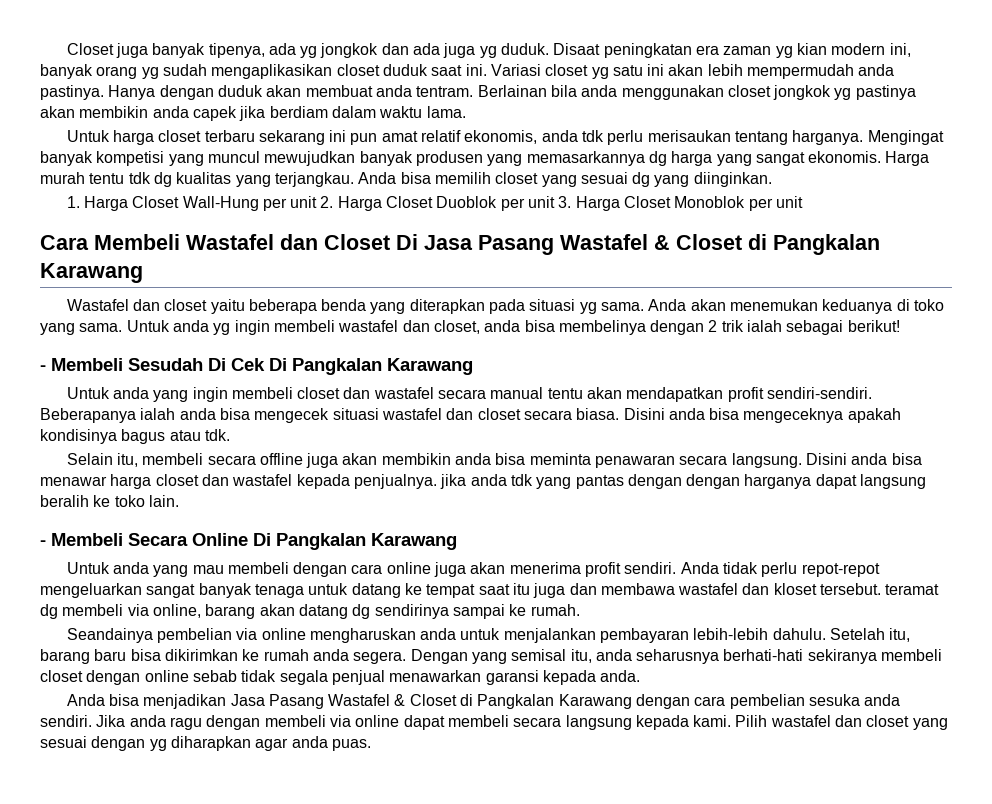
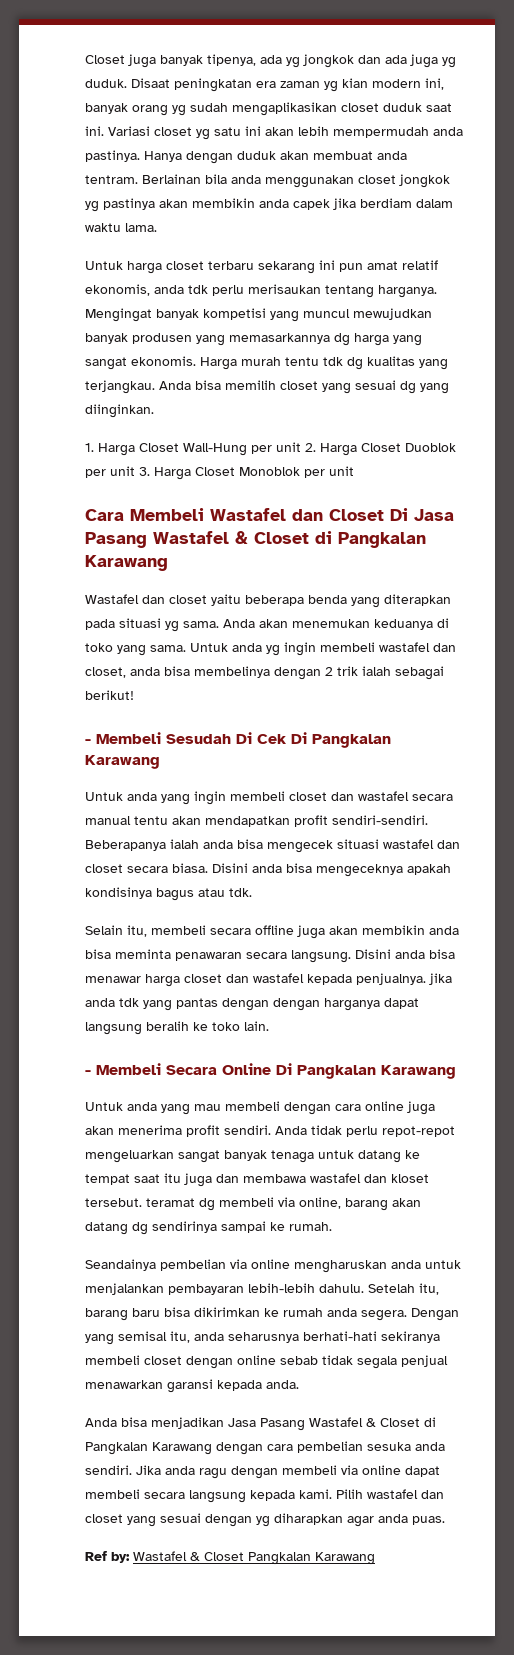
(371, 745) none -> [85,1551,375,1565] // Ref by: Wastafel & Closet Pangkalan Karawang

